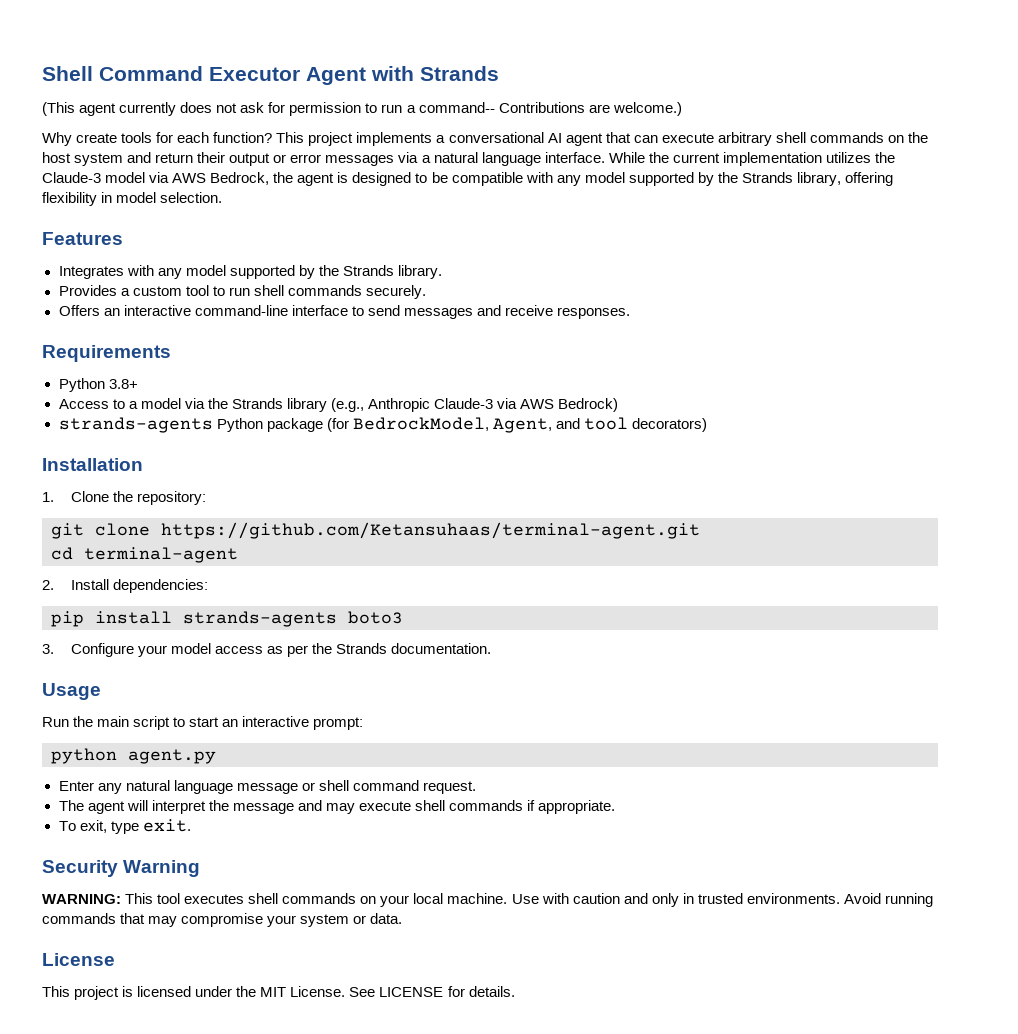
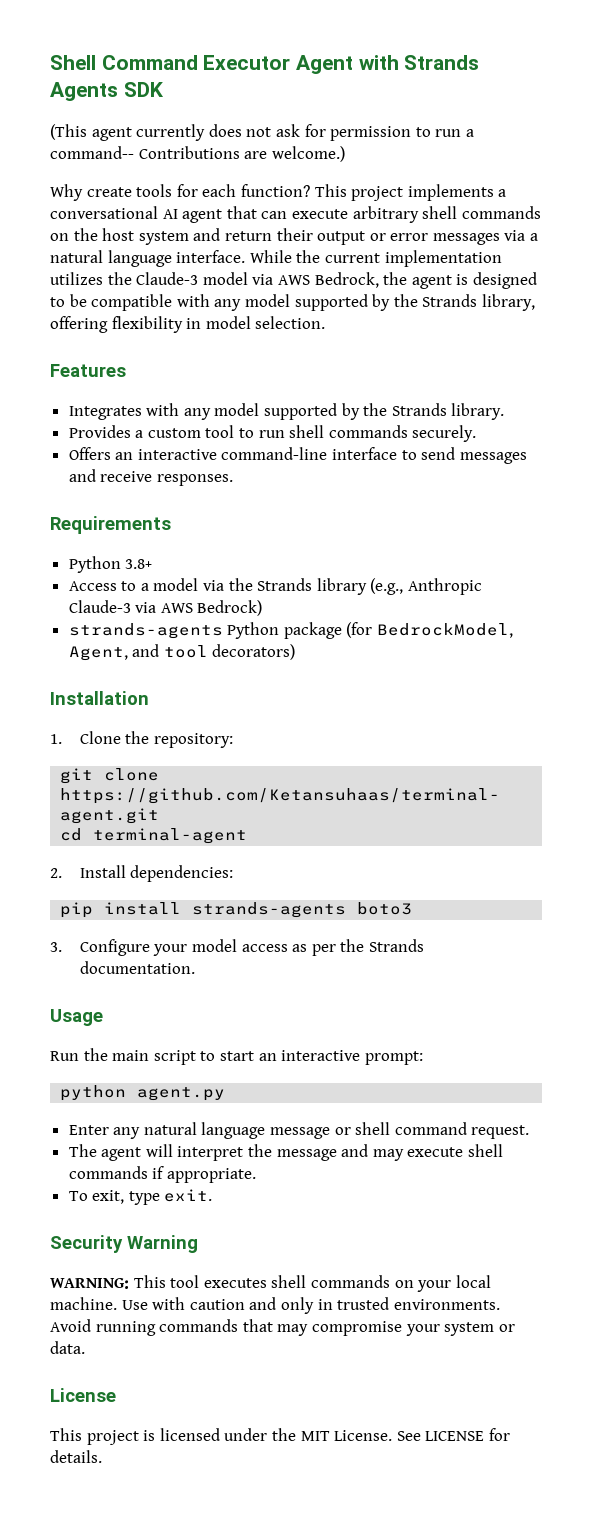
(499, 73) none -> [50,82,164,101] Agents SDK

